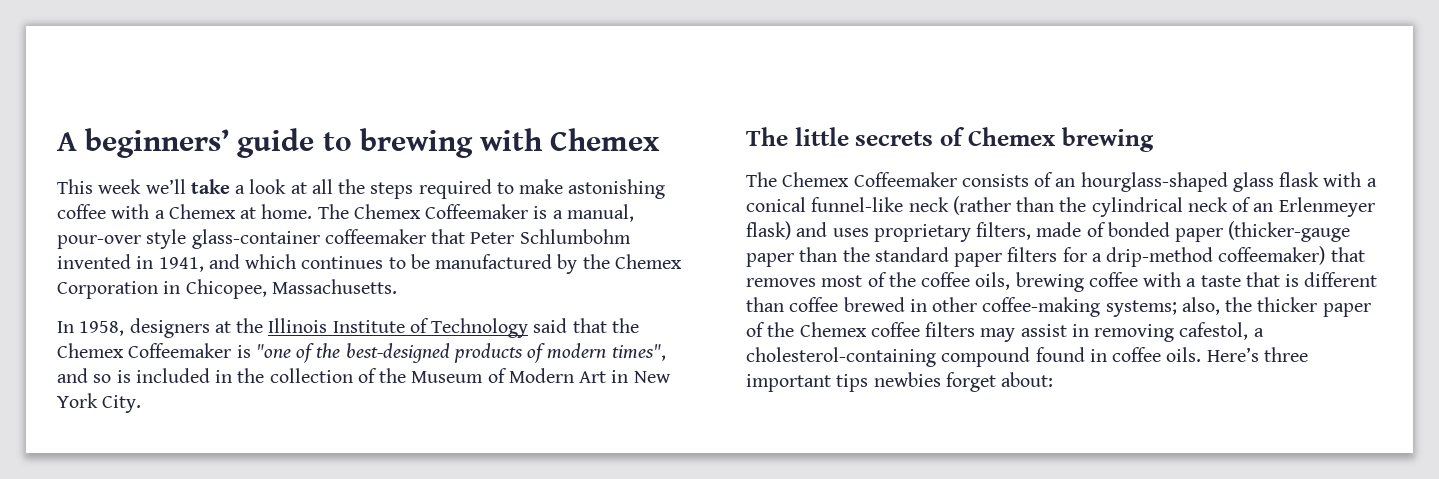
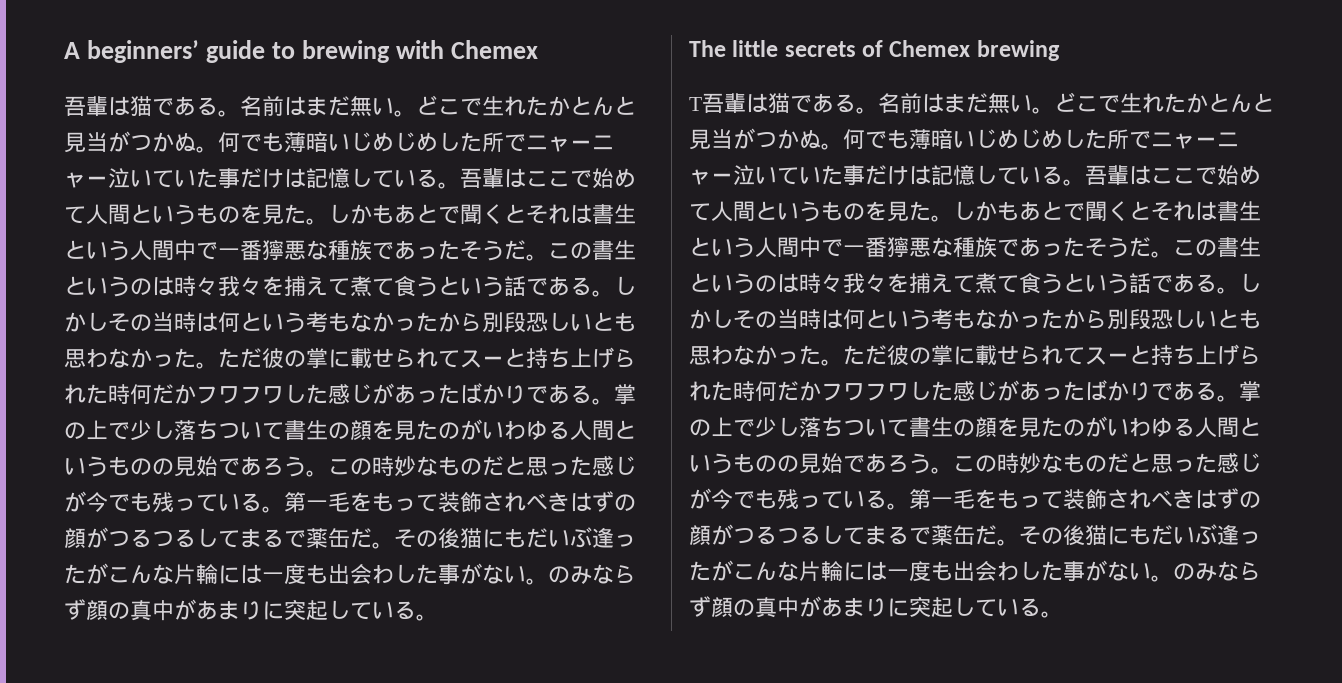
[57,179,666,199] [57,204,634,222] [57,229,631,249] [57,254,682,274] [57,279,397,299] [57,318,639,338] [57,343,666,363] [57,368,671,383] [57,393,142,413] This week we’ll take a look at all the steps required to make astonishing coffee with a Chemex at home. The Chemex Coffeemaker is a manual, pour-over style glass-container coffeemaker that Peter Schlumbohm invented in 1941, and which continues to be manufactured by the Chemex Corporation in Chicopee, Massachusetts. // In 1958, designers at the Illinois Institute of Technology said that the Chemex Coffeemaker is "one of the best-designed products of modern times", and so is included in the collection of the Museum of Modern Art in New York City. -> [64,95,636,117] [64,131,614,153] [64,168,636,189] [64,204,636,225] [64,239,636,261] [64,275,636,297] [64,312,636,333] [64,347,636,369] [64,383,636,405] [64,419,636,441] [64,456,636,477] [64,491,636,513] [64,527,636,549] [64,563,636,585] [64,599,438,621] 吾輩は猫である。名前はまだ無い。どこで生れたかとんと見当がつかぬ。何でも薄暗いじめじめした所でニャーニャー泣いていた事だけは記憶している。吾輩はここで始めて人間というものを見た。しかもあとで聞くとそれは書生という人間中で一番獰悪な種族であったそうだ。この書生というのは時々我々を捕えて煮て食うという話である。しかしその当時は何という考もなかったから別段恐しいとも思わなかった。ただ彼の掌に載せられてスーと持ち上げられた時何だかフワフワした感じがあったばかりである。掌の上で少し落ちついて書生の顔を見たのがいわゆる人間というものの見始であろう。この時妙なものだと思った感じが今でも残っている。第一毛をもって装飾されべきはずの顔がつるつるしてまるで薬缶だ。その後猫にもだいぶ逢ったがこんな片輪には一度も出会わした事がない。のみならず顔の真中があまりに突起している。
[746,172,1377,192] [746,196,1375,217] [746,221,1351,242] [746,246,1365,267] [746,272,1378,292] [746,297,1371,317] [746,322,1264,342] [746,347,1308,367] [746,372,1054,392] The Chemex Coffeemaker consists of an hourglass-shaped glass flask with a conical funnel-like neck (rather than the cylindrical neck of an Erlenmeyer flask) and uses proprietary filters, made of bonded paper (thicker-gauge paper than the standard paper filters for a drip-method coffeemaker) that removes most of the coffee oils, brewing coffee with a taste that is different than coffee brewed in other coffee-making systems; also, the thicker paper of the Chemex coffee filters may assist in removing cafestol, a cholesterol-containing compound found in coffee oils. Here’s three important tips newbies forget about: -> [689,92,1274,114] [689,128,1239,150] [689,165,1261,186] [689,201,1261,222] [689,236,1261,258] [689,272,1261,294] [689,309,1261,330] [689,344,1261,366] [689,380,1261,402] [689,416,1261,438] [689,453,1261,474] [689,488,1261,510] [689,524,1261,546] [689,560,1261,582] [689,596,1063,618] T吾輩は猫である。名前はまだ無い。どこで生れたかとんと見当がつかぬ。何でも薄暗いじめじめした所でニャーニャー泣いていた事だけは記憶している。吾輩はここで始めて人間というものを見た。しかもあとで聞くとそれは書生という人間中で一番獰悪な種族であったそうだ。この書生というのは時々我々を捕えて煮て食うという話である。しかしその当時は何という考もなかったから別段恐しいとも思わなかった。ただ彼の掌に載せられてスーと持ち上げられた時何だかフワフワした感じがあったばかりである。掌の上で少し落ちついて書生の顔を見たのがいわゆる人間というものの見始であろう。この時妙なものだと思った感じが今でも残っている。第一毛をもって装飾されべきはずの顔がつるつるしてまるで薬缶だ。その後猫にもだいぶ逢ったがこんな片輪には一度も出会わした事がない。のみならず顔の真中があまりに突起している。

